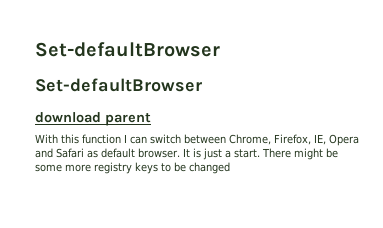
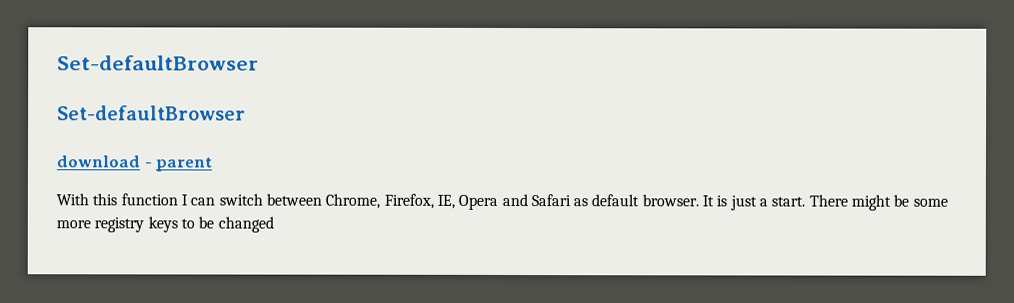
(101, 117) none -> [143,162,152,168] -

